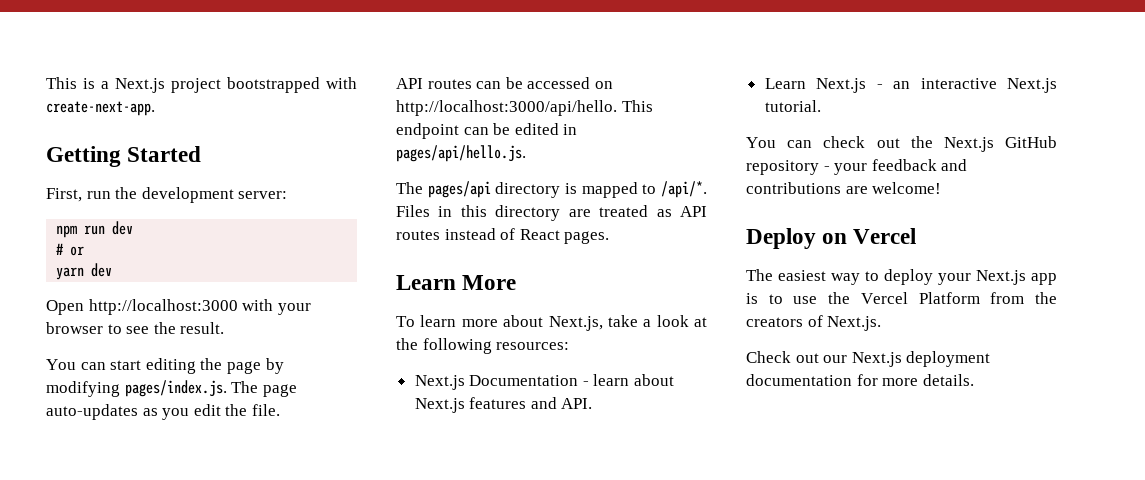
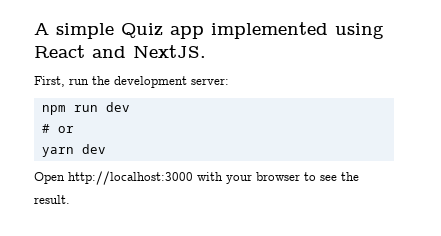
[46,77,357,93] [46,101,155,116] [46,146,202,167] This is a Next.js project bootstrapped with create-next-app. // Getting Started -> [34,22,384,39] [34,45,206,58] A simple Quiz app implemented using React and NextJS.
[46,358,284,374] [46,380,297,397] [46,404,280,420] [396,77,613,89] [396,100,653,116] [396,123,578,139] [396,145,526,162] [396,181,707,198] [396,205,707,221] [396,228,610,244] [396,275,517,290] [396,315,707,331] [396,338,570,354] [414,374,675,390] [414,397,593,413] [764,78,1057,93] [764,100,821,112] [746,136,1057,152] [746,159,968,175] [746,182,942,194] [746,228,917,249] [746,269,1057,285] [746,292,1057,304] [746,315,882,331] [746,351,991,367] [746,374,974,386] // You can start editing the page by modifying pages/index.js. The page auto-updates as you edit the file. // API routes can be accessed on http://localhost:3000/api/hello. This endpoint can be edited in pages/api/hello.js. // The pages/api directory is mapped to /api/*. Files in this directory are treated as API routes instead of React pages. // Learn More // To learn more about Next.js, take a look at the following resources: // Next.js Documentation - learn about Next.js features and API. // Learn Next.js - an interactive Next.js tutorial. // You can check out the Next.js GitHub repository - your feedback and contributions are welcome! // Deploy on Vercel // The easiest way to deploy your Next.js app is to use the Vercel Platform from the creators of Next.js. // Check out our Next.js deployment documentation for more details. -> (70, 199) none

